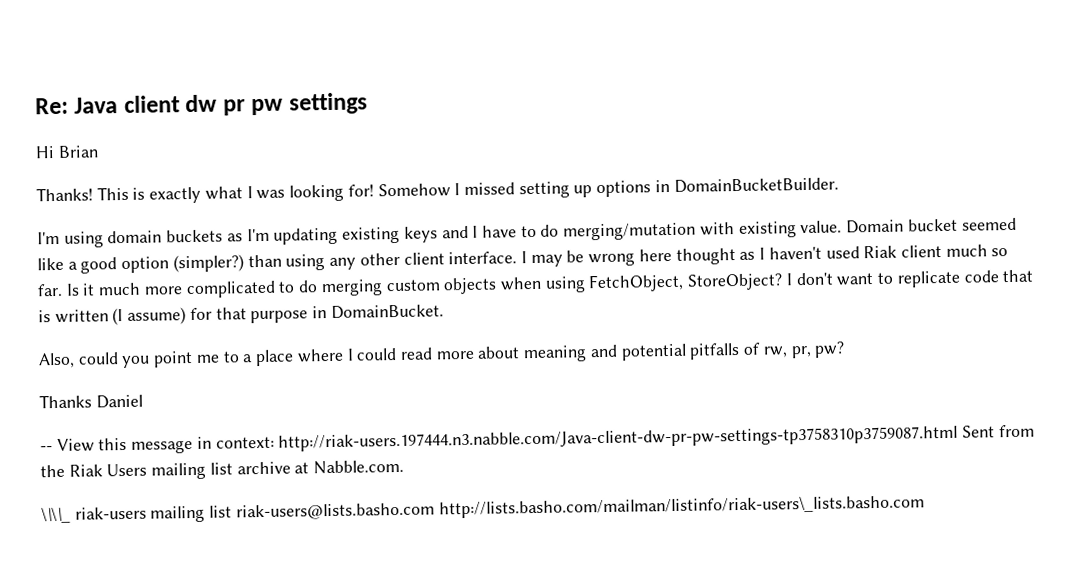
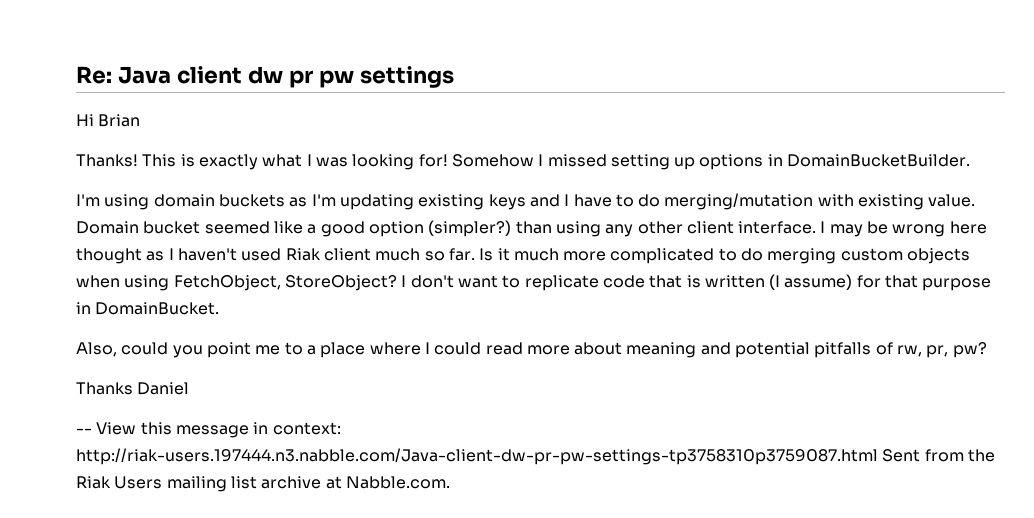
[41,494,925,524] // \\\\_ riak-users mailing list riak-users@lists.basho.com http://lists.basho.com/mailman/listinfo/riak-users\_lists.basho.com -> (450, 482) none

